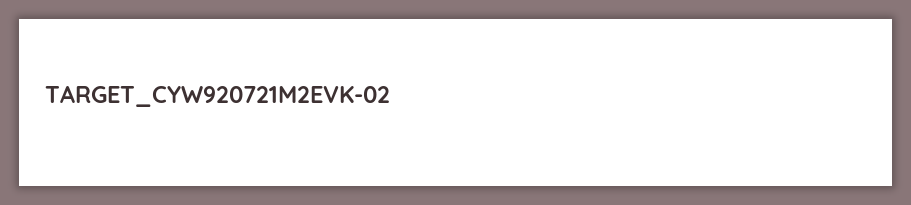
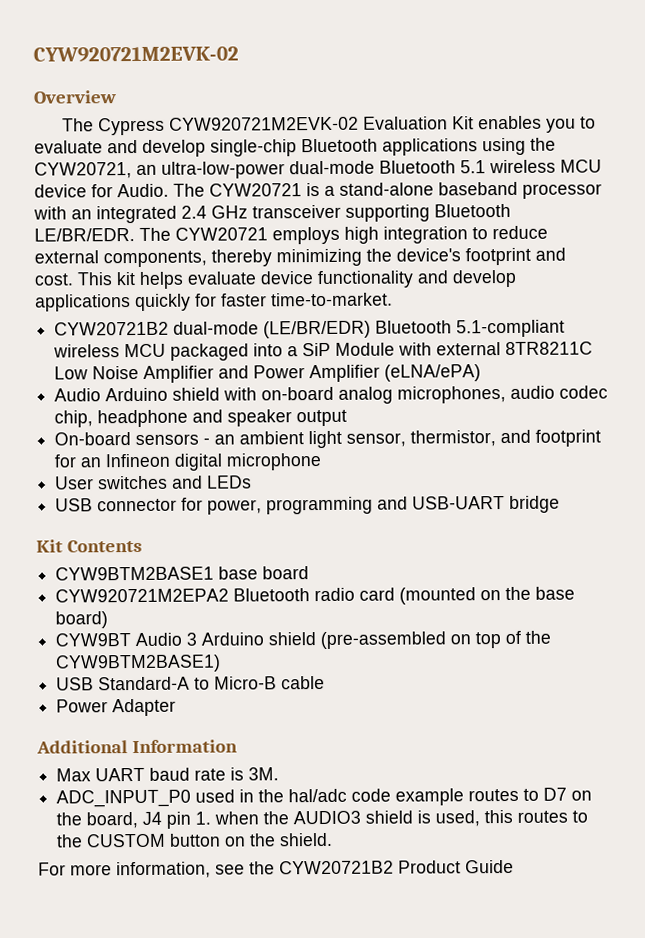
[45,85,390,107] TARGET_CYW920721M2EVK-02 -> [33,46,239,63] [33,90,117,104] [62,115,597,136] [34,137,556,157] [34,159,602,179] [34,181,602,199] [33,203,511,224] [34,225,548,245] [34,247,566,268] [34,269,517,289] [35,292,393,312] [54,319,566,339] [53,341,594,361] [54,364,482,383] [54,385,609,404] [54,409,348,428] [54,429,602,449] [54,453,323,471] [55,475,253,490] [55,495,561,515] [36,539,142,553] [55,566,310,581] [55,586,576,605] [55,611,109,629] [55,630,552,650] [56,654,222,673] [56,675,326,691] [56,698,177,717] [36,739,238,754] [56,767,280,782] [56,787,593,808] [56,809,589,829] [56,832,334,848] [38,859,514,879] CYW920721M2EVK-02 // Overview // The Cypress CYW920721M2EVK-02 Evaluation Kit enables you to evaluate and develop single-chip Bluetooth applications using the CYW20721, an ultra-low-power dual-mode Bluetooth 5.1 wireless MCU device for Audio. The CYW20721 is a stand-alone baseband processor with an integrated 2.4 GHz transceiver supporting Bluetooth LE/BR/EDR. The CYW20721 employs high integration to reduce external components, thereby minimizing the device's footprint and cost. This kit helps evaluate device functionality and develop applications quickly for faster time-to-market. // CYW20721B2 dual-mode (LE/BR/EDR) Bluetooth 5.1-compliant wireless MCU packaged into a SiP Module with external 8TR8211C Low Noise Amplifier and Power Amplifier (eLNA/ePA) // Audio Arduino shield with on-board analog microphones, audio codec chip, headphone and speaker output // On-board sensors - an ambient light sensor, thermistor, and footprint for an Infineon digital microphone // User switches and LEDs // USB connector for power, programming and USB-UART bridge // Kit Contents // CYW9BTM2BASE1 base board // CYW920721M2EPA2 Bluetooth radio card (mounted on the base board) // CYW9BT Audio 3 Arduino shield (pre-assembled on top of the CYW9BTM2BASE1) // USB Standard-A to Micro-B cable // Power Adapter // Additional Information // Max UART baud rate is 3M. // ADC_INPUT_P0 used in the hal/adc code example routes to D7 on the board, J4 pin 1. when the AUDIO3 shield is used, this routes to the CUSTOM button on the shield. // For more information, see the CYW20721B2 Product Guide

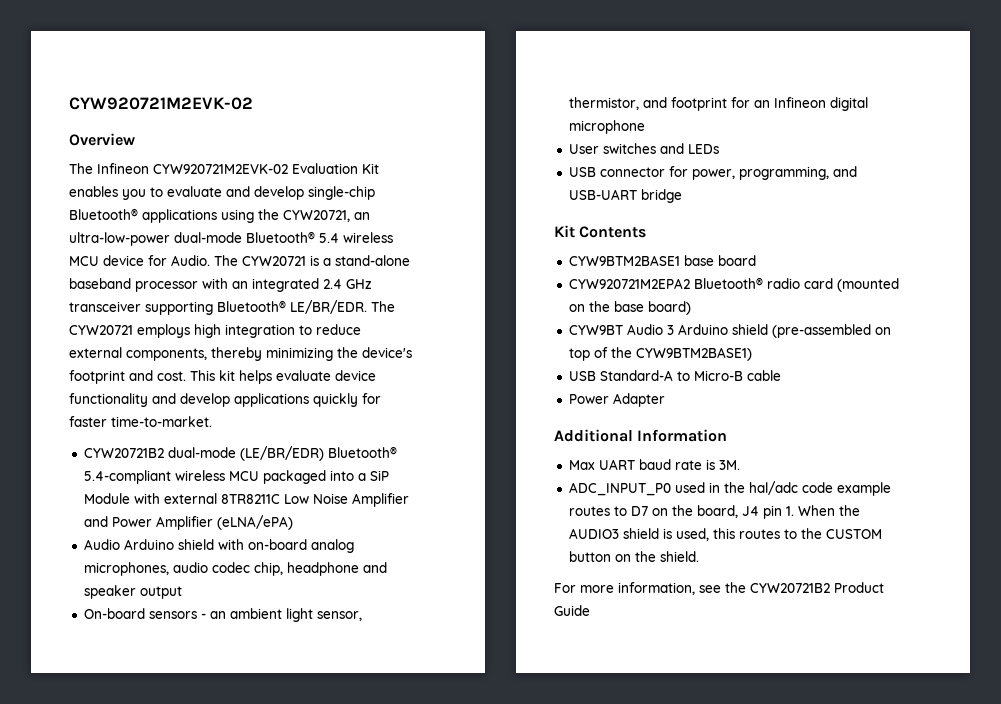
[98,117,166,136] Cypress -> [97,163,149,174] Infineon
[301,138,378,153] Bluetooth -> [69,208,138,220] Bluetooth®
[379,160,486,174] Bluetooth 5.1 -> [246,231,339,243] Bluetooth® 5.4
[434,203,511,218] Bluetooth -> [217,300,286,312] Bluetooth®
[375,319,566,338] Bluetooth 5.1-compliant -> [327,446,397,458] [83,470,171,484] Bluetooth® 5.4-compliant
[266,496,374,515] programming -> [738,166,829,180] programming,
[233,588,311,602] Bluetooth -> [693,277,763,289] Bluetooth®
[214,811,260,825] when -> [797,505,835,516] When

